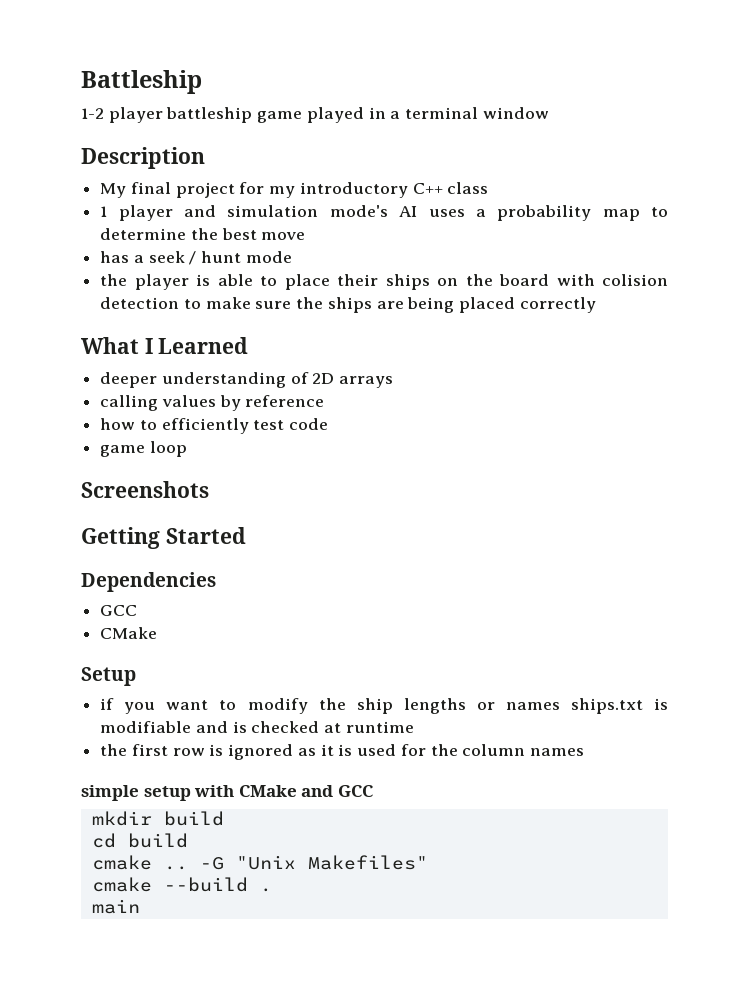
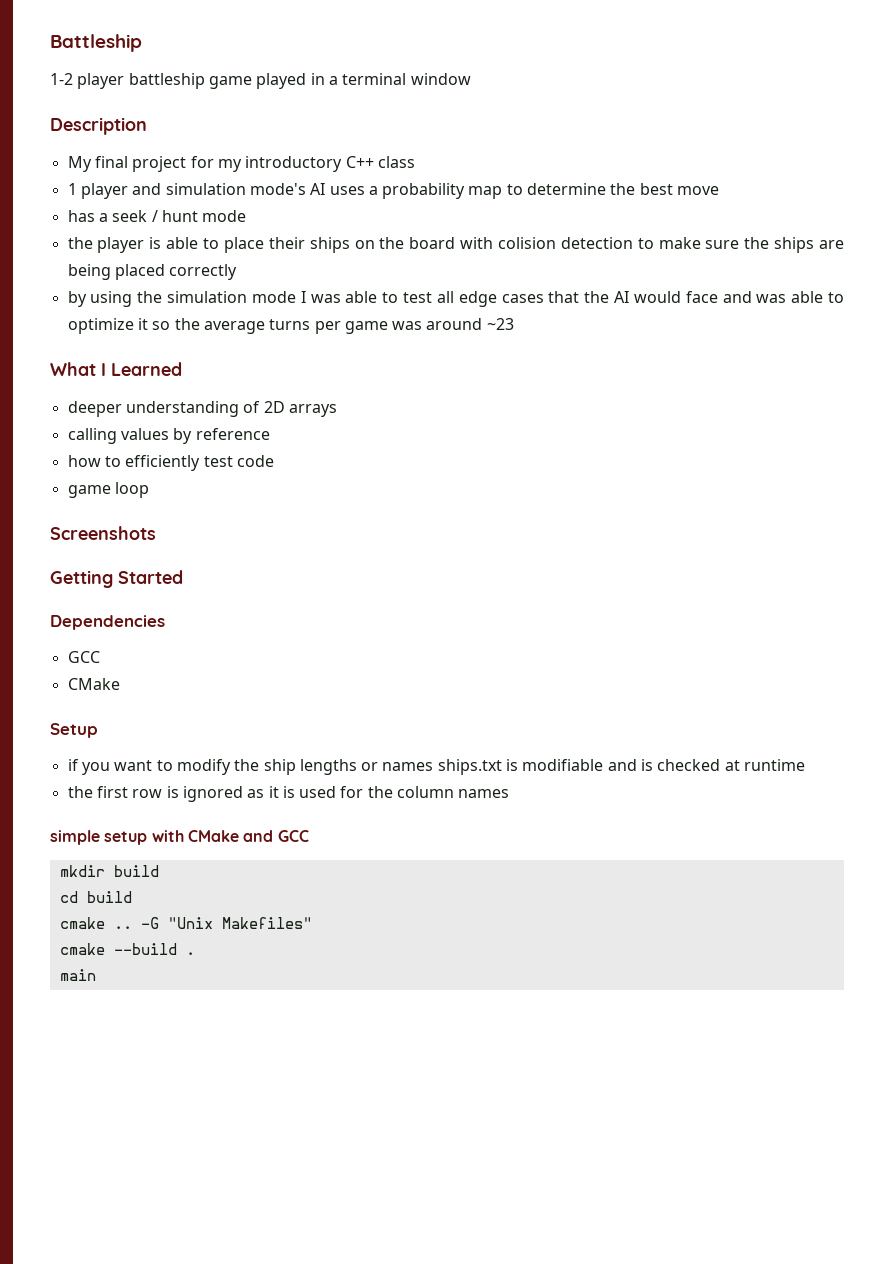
(596, 305) none -> [67,291,844,307] [67,318,514,334] // by using the simulation mode I was able to test all edge cases that the AI would face and was able to optimize it so the average turns per game was around ~23

